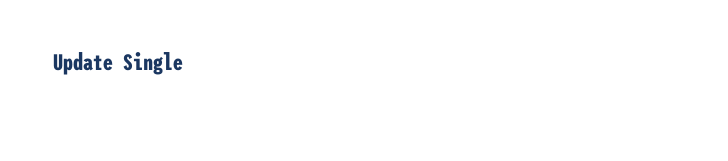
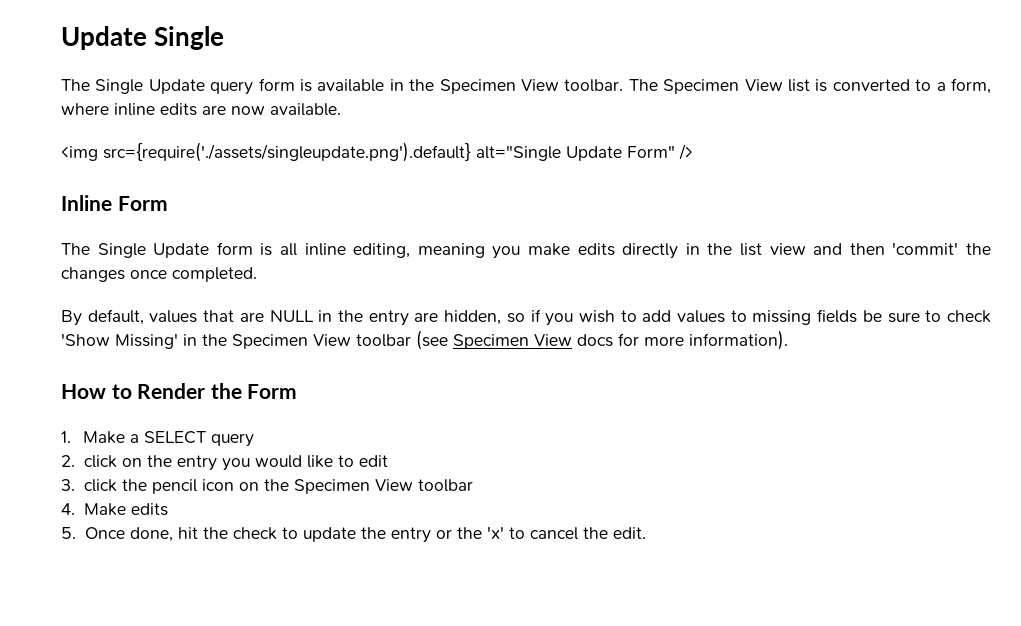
(183, 63) none -> [61,78,991,95] [61,103,341,116] [61,142,693,162] [61,195,168,211] [61,242,992,259] [61,267,257,282] [61,309,992,326] [61,330,788,350] [61,383,298,399] [61,431,254,447] [61,455,388,471] [61,479,473,494] [61,503,168,516] [61,526,646,543] // The Single Update query form is available in the Specimen View toolbar. The Specimen View list is converted to a form, where inline edits are now available. // <img src={require('./assets/singleupdate.png').default} alt="Single Update Form" /> // Inline Form // The Single Update form is all inline editing, meaning you make edits directly in the list view and then 'commit' the changes once completed. // By default, values that are NULL in the entry are hidden, so if you wish to add values to missing fields be sure to check 'Show Missing' in the Specimen View toolbar (see Specimen View docs for more information). // How to Render the Form // 1. Make a SELECT query // 2. click on the entry you would like to edit // 3. click the pencil icon on the Specimen View toolbar // 4. Make edits // 5. Once done, hit the check to update the entry or the 'x' to cancel the edit.

